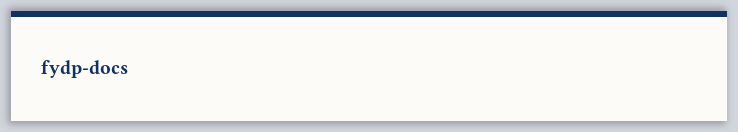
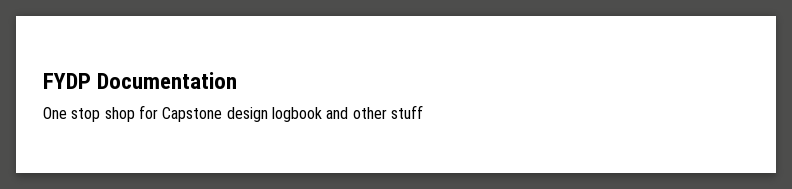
[41,60,128,78] fydp-docs -> [43,72,238,89] [43,105,423,122] FYDP Documentation // One stop shop for Capstone design logbook and other stuff

